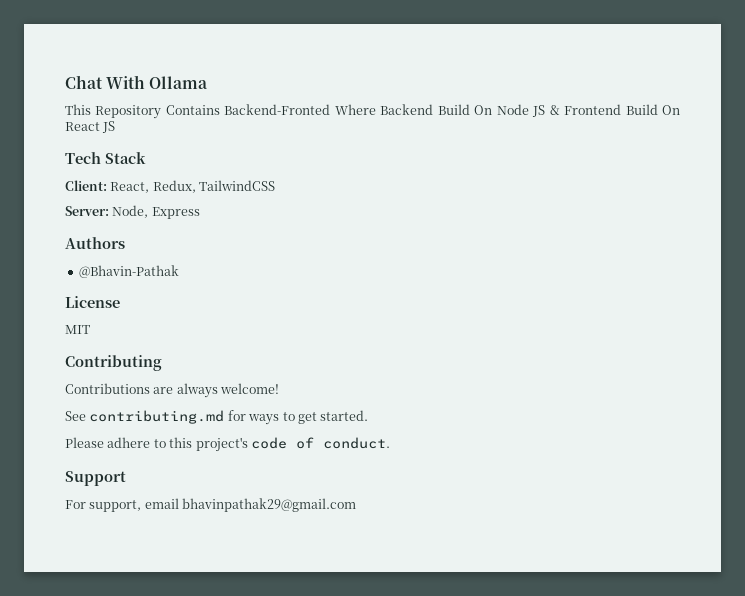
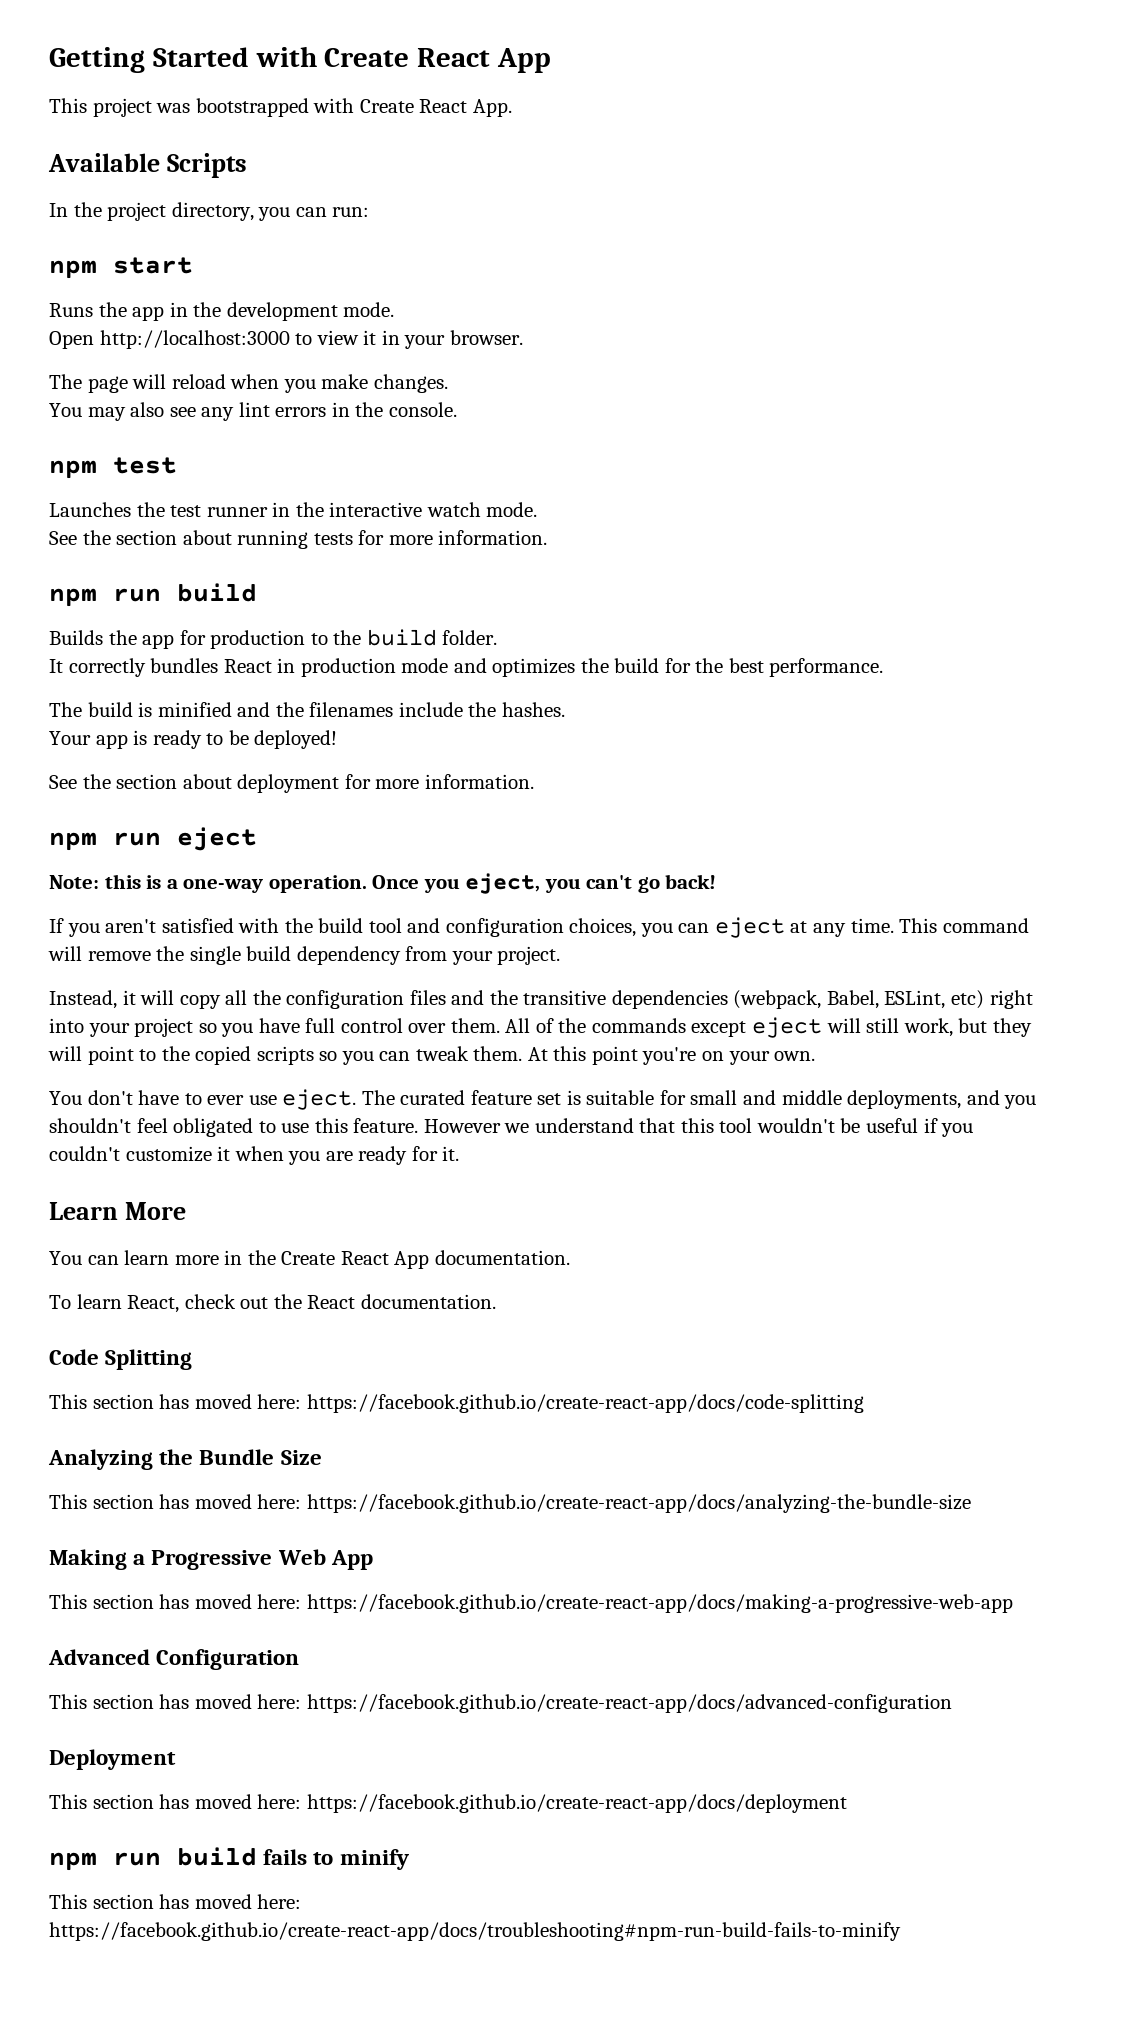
[65,75,209,89] [65,104,680,119] [65,121,116,133] [65,152,146,164] [65,180,276,193] [65,205,200,219] [65,237,125,249] [78,265,179,278] [65,296,120,308] [65,325,90,334] [65,355,162,371] [65,383,280,398] [65,410,369,425] [65,437,390,452] [65,471,126,486] [65,498,357,512] Chat With Ollama // This Repository Contains Backend-Fronted Where Backend Build On Node JS & Frontend Build On React JS // Tech Stack // Client: React, Redux, TailwindCSS // Server: Node, Express // Authors // @Bhavin-Pathak // License // MIT // Contributing // Contributions are always welcome! // See contributing.md for ways to get started. // Please adhere to this project's code of conduct. // Support // For support, email bhavinpathak29@gmail.com -> [49,46,552,73] [49,98,512,117] [48,153,247,178] [49,202,370,221] [49,257,193,279] [49,302,395,321] [49,330,523,349] [49,374,448,393] [49,402,457,421] [49,457,177,479] [49,502,538,517] [49,530,548,549] [49,583,257,607] [49,629,498,649] [49,658,884,677] [49,702,565,717] [49,730,338,749] [49,774,534,793] [49,827,257,851] [49,873,717,894] [49,917,1029,938] [48,946,561,965] [49,990,1033,1009] [49,1017,1032,1038] [48,1046,816,1065] [49,1089,1037,1110] [49,1118,974,1137] [49,1146,460,1165] [49,1202,186,1220] [49,1250,570,1269] [49,1294,496,1313] [49,1349,193,1370] [49,1394,864,1413] [48,1449,322,1470] [49,1494,971,1513] [49,1549,373,1570] [49,1594,1013,1613] [48,1649,300,1670] [49,1694,952,1713] [49,1749,176,1770] [49,1794,847,1813] [49,1847,409,1871] [49,1894,302,1909] [49,1922,901,1941] Getting Started with Create React App // This project was bootstrapped with Create React App. // Available Scripts // In the project directory, you can run: // npm start // Runs the app in the development mode. // Open http://localhost:3000 to view it in your browser. // The page will reload when you make changes. // You may also see any lint errors in the console. // npm test // Launches the test runner in the interactive watch mode. // See the section about running tests for more information. // npm run build // Builds the app for production to the build folder. // It correctly bundles React in production mode and optimizes the build for the best performance. // The build is minified and the filenames include the hashes. // Your app is ready to be deployed! // See the section about deployment for more information. // npm run eject // Note: this is a one-way operation. Once you eject, you can't go back! // If you aren't satisfied with the build tool and configuration choices, you can eject at any time. This command will remove the single build dependency from your project. // Instead, it will copy all the configuration files and the transitive dependencies (webpack, Babel, ESLint, etc) right into your project so you have full control over them. All of the commands except eject will still work, but they will point to the copied scripts so you can tweak them. At this point you're on your own. // You don't have to ever use eject. The curated feature set is suitable for small and middle deployments, and you shouldn't feel obligated to use this feature. However we understand that this tool wouldn't be useful if you couldn't customize it when you are ready for it. // Learn More // You can learn more in the Create React App documentation. // To learn React, check out the React documentation. // Code Splitting // This section has moved here: https://facebook.github.io/create-react-app/docs/code-splitting // Analyzing the Bundle Size // This section has moved here: https://facebook.github.io/create-react-app/docs/analyzing-the-bundle-size // Making a Progressive Web App // This section has moved here: https://facebook.github.io/create-react-app/docs/making-a-progressive-web-app // Advanced Configuration // This section has moved here: https://facebook.github.io/create-react-app/docs/advanced-configuration // Deployment // This section has moved here: https://facebook.github.io/create-react-app/docs/deployment // npm run build fails to minify // This section has moved here: https://facebook.github.io/create-react-app/docs/troubleshooting#npm-run-build-fails-to-minify

